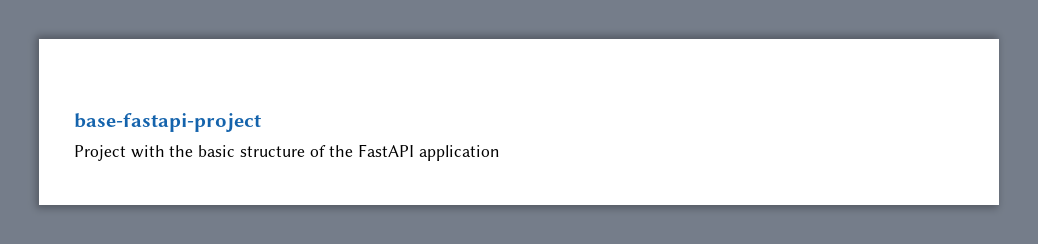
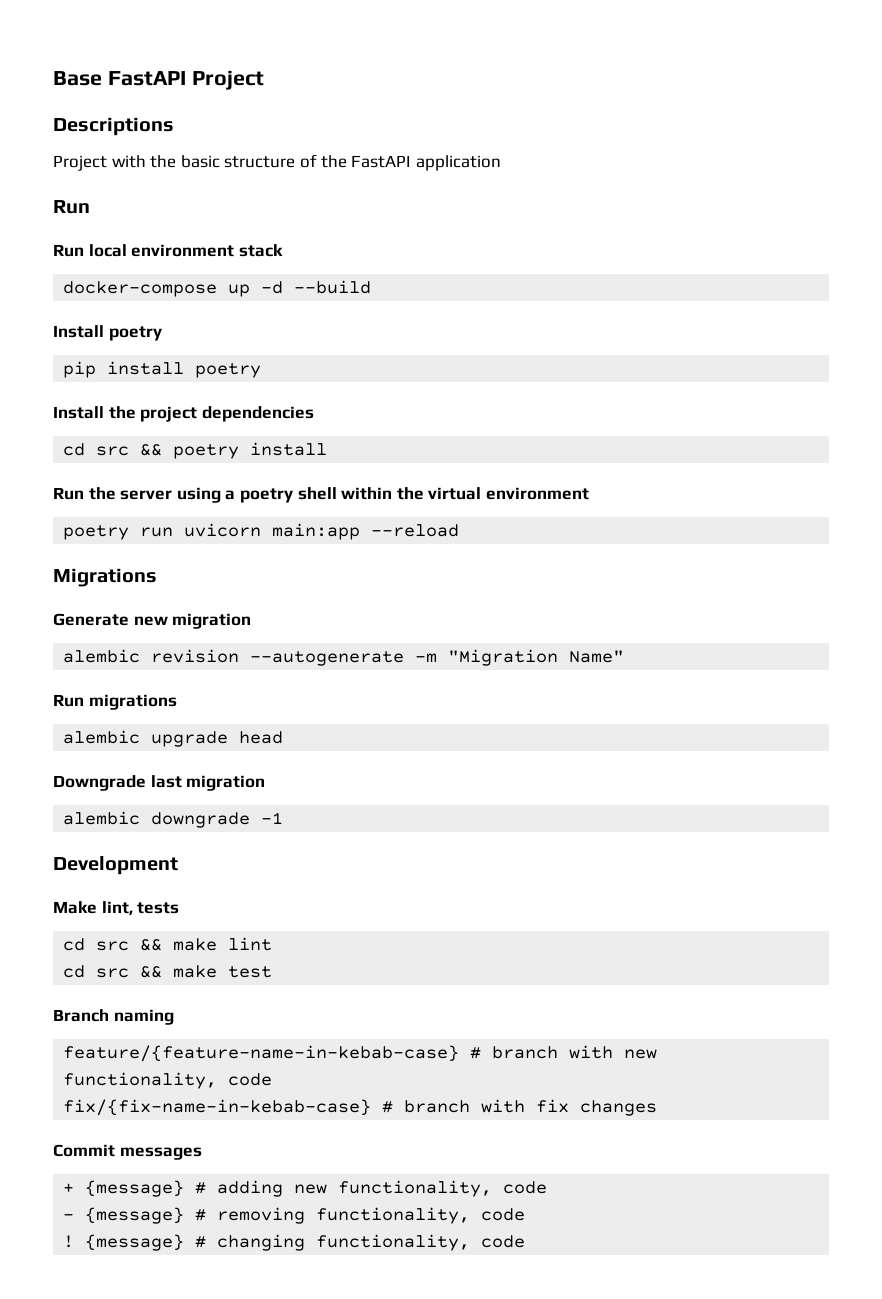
[74,113,261,132] base-fastapi-project -> [53,70,264,90] [53,117,174,136] Base FastAPI Project // Descriptions
(499, 153) none -> [53,200,90,214] [53,244,283,257] [63,280,372,297] [53,325,162,341] [63,361,262,378] [53,406,314,422] [63,442,328,459] [53,487,589,503] [63,523,460,540] [53,568,157,587] [53,613,252,629] [63,649,625,666] [53,694,177,710] [63,730,284,747] [53,775,266,791] [63,811,284,828] [53,856,178,875] [53,901,180,915] [63,937,273,951] [63,965,273,978] [53,1009,174,1025] [63,1045,658,1062] [63,1072,273,1089] [63,1099,658,1116] [53,1144,202,1160] [63,1180,548,1197] [63,1207,526,1224] [63,1234,526,1251] // Run // Run local environment stack // docker-compose up -d --build // Install poetry // pip install poetry // Install the project dependencies // cd src && poetry install // Run the server using a poetry shell within the virtual environment // poetry run uvicorn main:app --reload // Migrations // Generate new migration // alembic revision --autogenerate -m "Migration Name" // Run migrations // alembic upgrade head // Downgrade last migration // alembic downgrade -1 // Development // Make lint, tests // cd src && make lint // cd src && make test // Branch naming // feature/{feature-name-in-kebab-case} # branch with new functionality, code // fix/{fix-name-in-kebab-case} # branch with fix changes // Commit messages // + {message} # adding new functionality, code // - {message} # removing functionality, code // ! {message} # changing functionality, code

